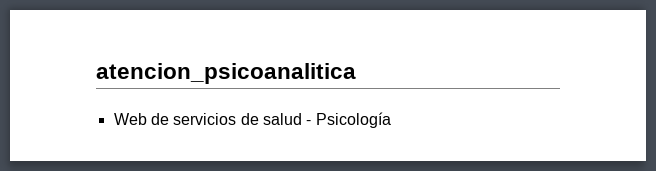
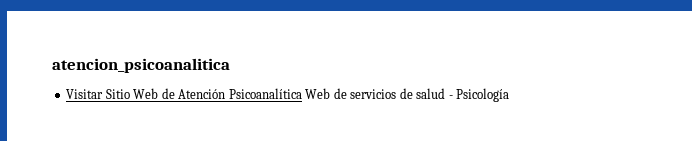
(356, 73) none -> [66,88,302,99] Visitar Sitio Web de Atención Psicoanalítica

